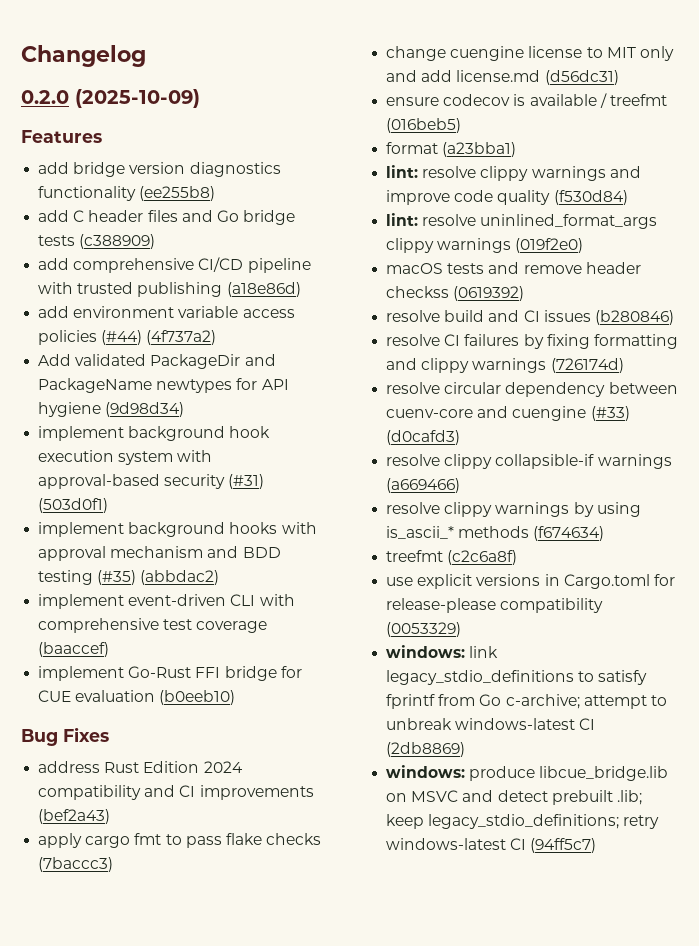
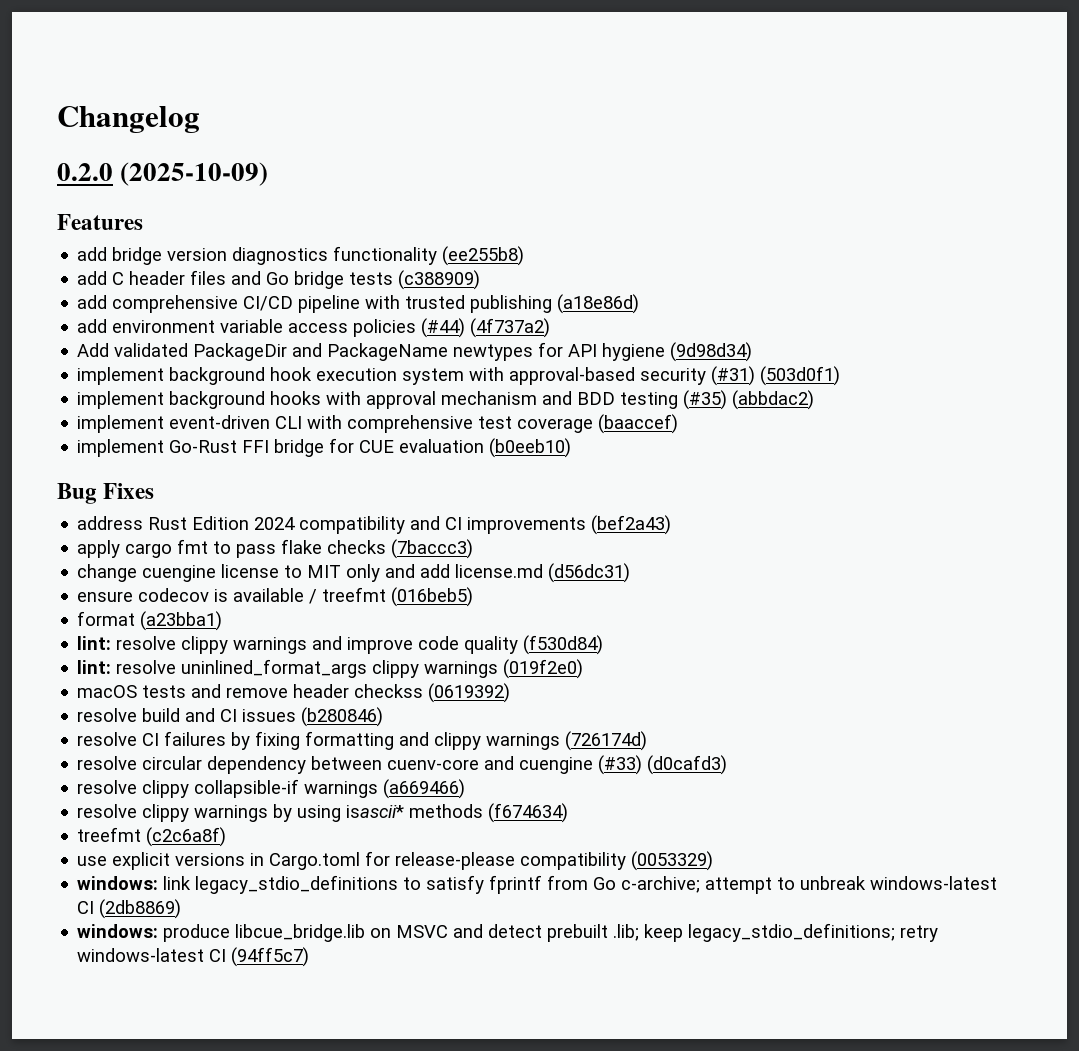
[386,526,455,539] is_ascii_* -> [346,805,405,818] isascii*

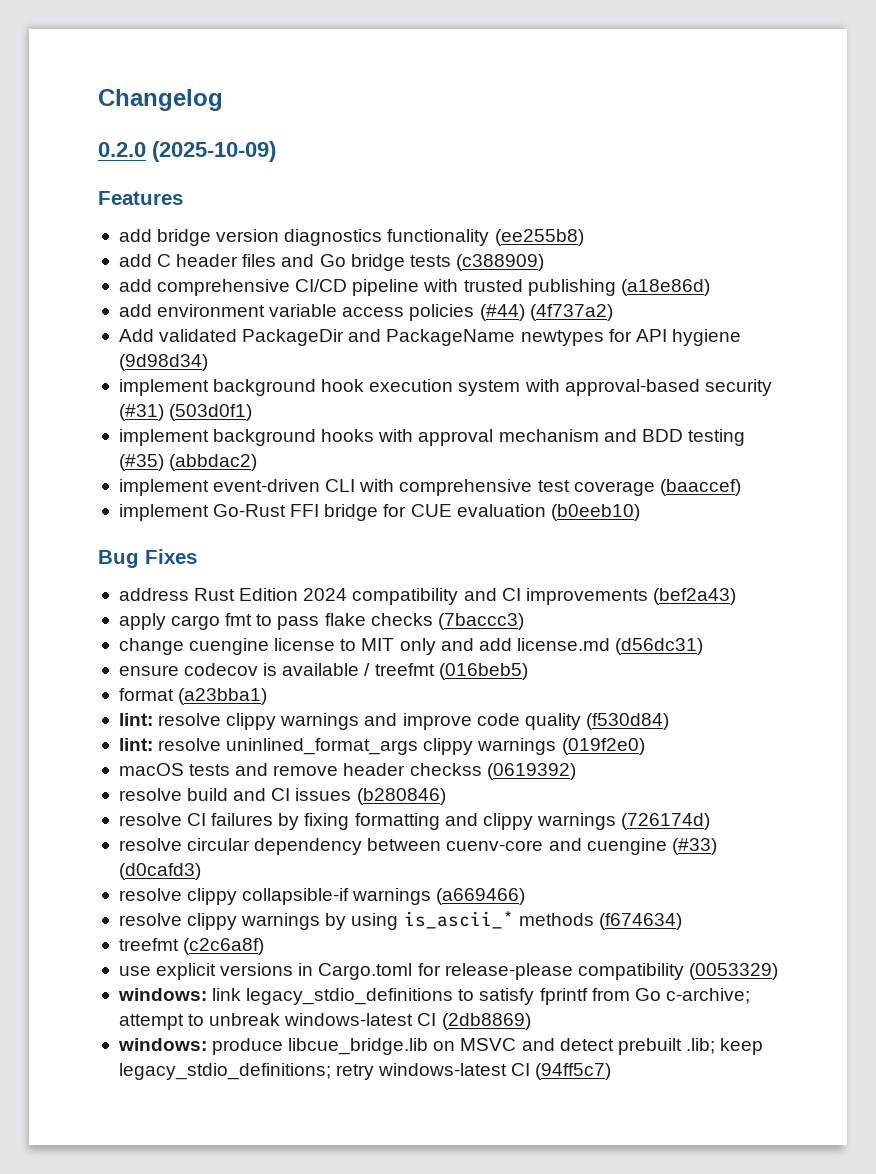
[346,805,405,818] isascii* -> [403,911,514,929] is_ascii_*

